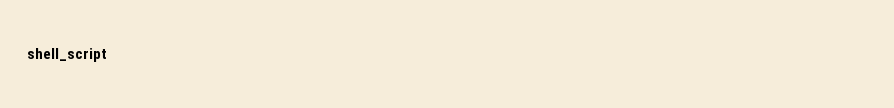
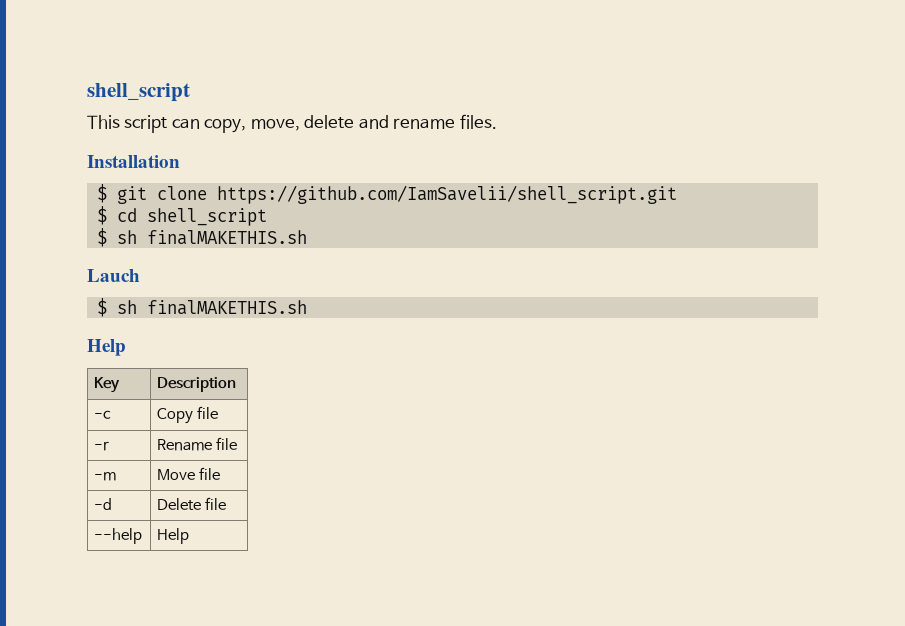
[27,48,107,62] shell_script -> [87,83,190,102] [87,114,497,133] [87,155,180,168] [96,184,677,204] [96,206,267,226] [96,228,307,247] [87,269,140,282] [96,298,307,317] [87,339,126,356] [94,377,121,393] [157,377,237,392] [94,410,112,419] [157,406,219,424] [94,441,110,451] [157,437,238,451] [94,472,117,481] [157,467,221,480] [94,498,113,510] [157,497,227,511] [94,528,143,544] [157,528,190,544] shell_script // This script can copy, move, delete and rename files. // Installation // $ git clone https://github.com/IamSavelii/shell_script.git // $ cd shell_script // $ sh finalMAKETHIS.sh // Lauch // $ sh finalMAKETHIS.sh // Help // Key | Description // -c | Copy file // -r | Rename file // -m | Move file // -d | Delete file // --help | Help

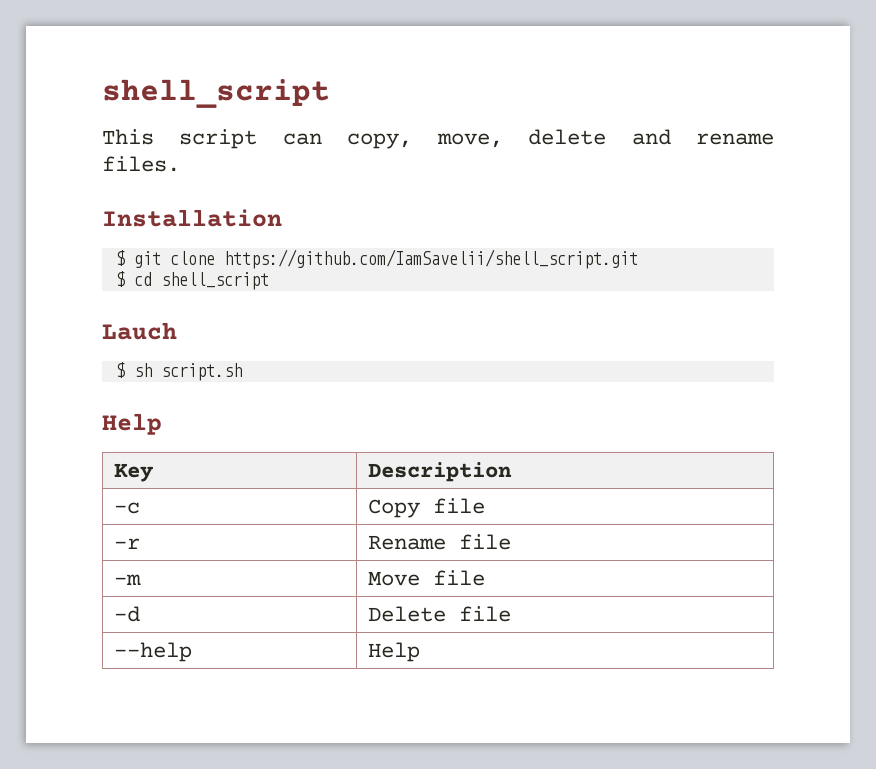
[96,228,307,247] // $ sh finalMAKETHIS.sh -> (269, 281) none
[146,300,307,315] finalMAKETHIS.sh -> [160,363,242,381] script.sh

